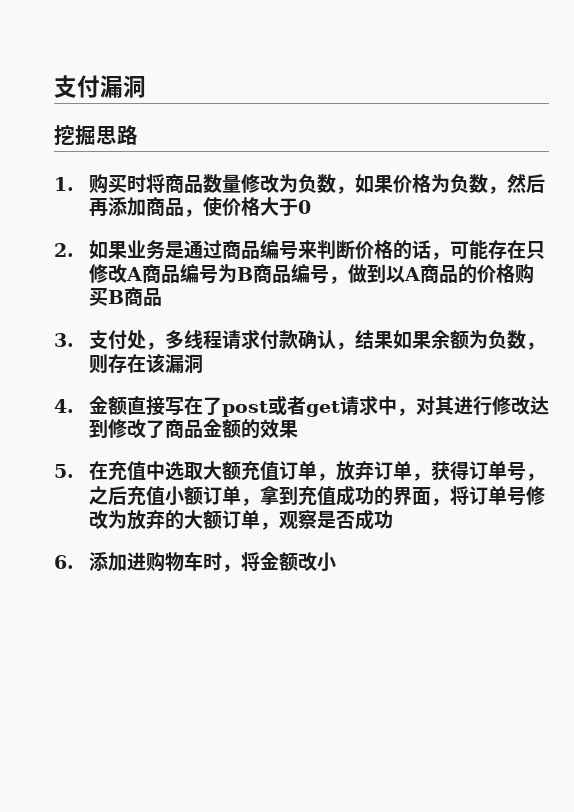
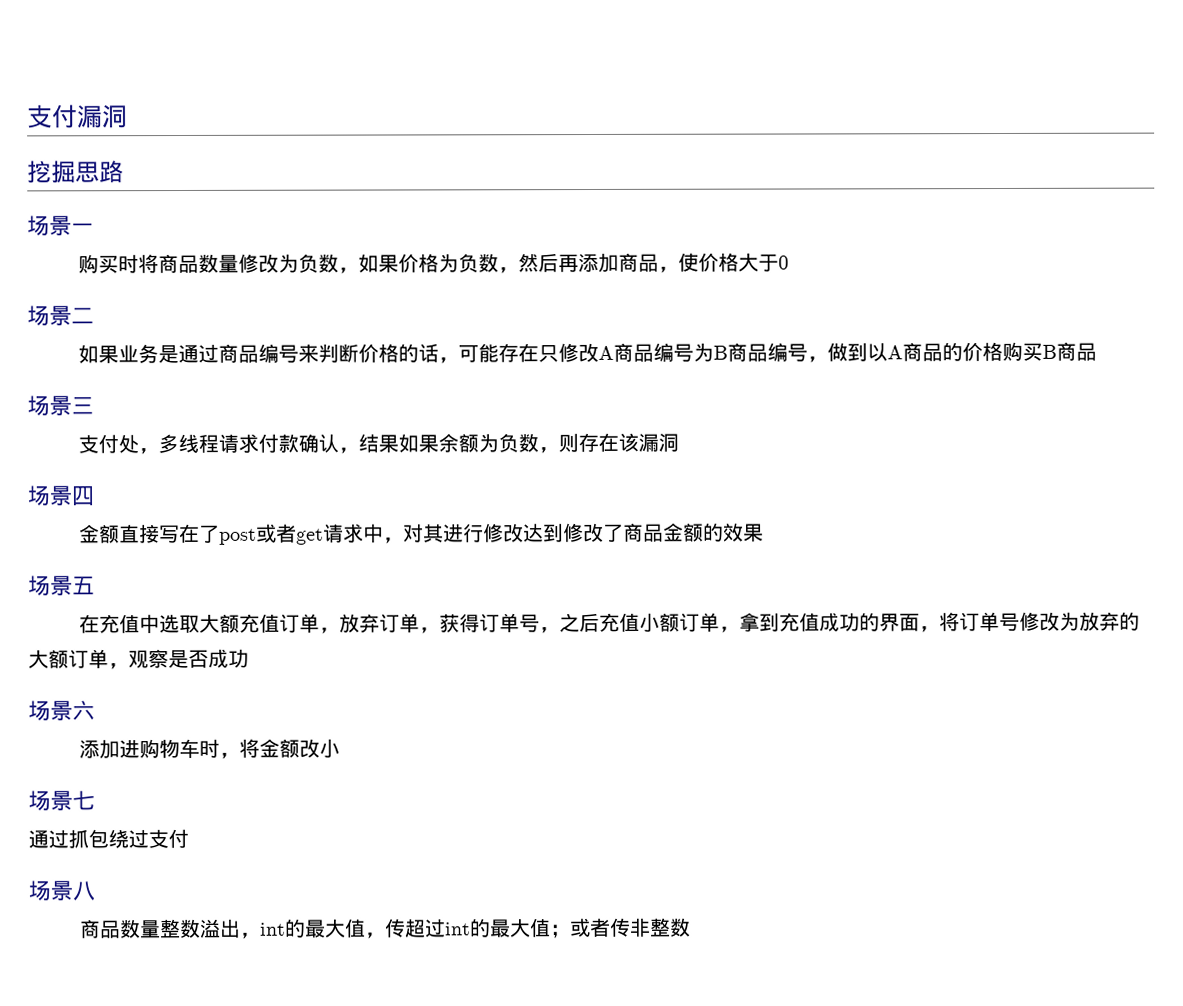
[54,177,74,191] 1. -> [27,215,94,236] 场景一 //
[54,243,74,257] 2. -> [27,305,94,326] 场景二 //
[54,333,74,347] 3. -> [27,395,94,416] 场景三 //
[54,399,74,413] 4. -> [27,485,95,506] 场景四 //
[54,464,74,478] 5. -> [28,575,95,596] 场景五 //
[54,555,74,569] 6. -> [28,700,95,721] 场景六 //
(336, 562) none -> [28,790,95,811] [28,828,189,849] [28,880,95,902] [79,917,691,939] // 场景七 // 通过抓包绕过支付 // 场景八 // 商品数量整数溢出，int的最大值，传超过int的最大值；或者传非整数

